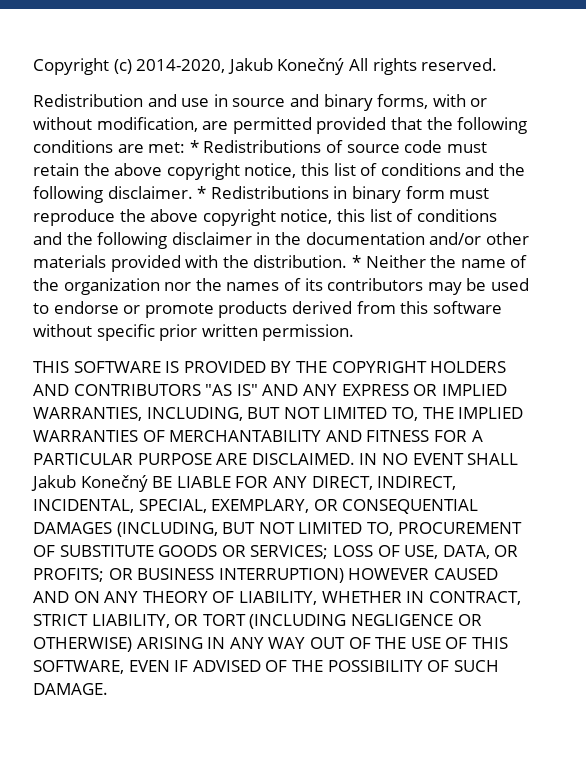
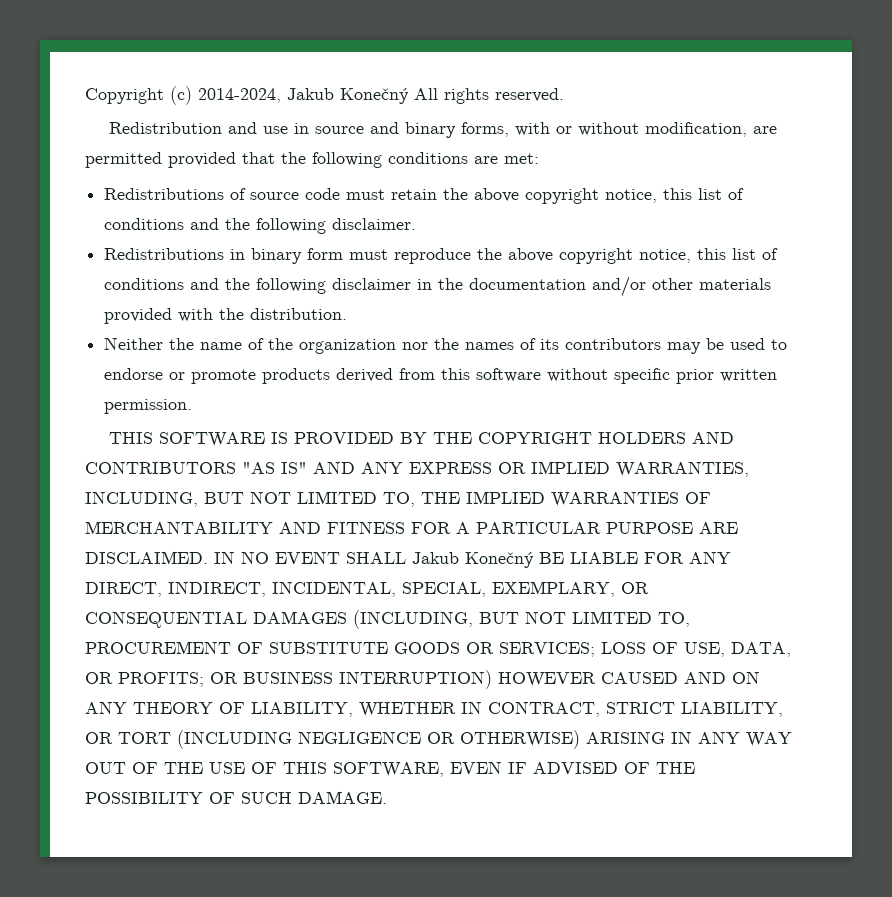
[136,59,226,73] 2014-2020, -> [198,88,281,103] 2014-2024,
[189,140,199,153] * -> (539, 158) //
[197,186,207,199] * -> (417, 224) //
[351,255,361,268] * -> (348, 314) //

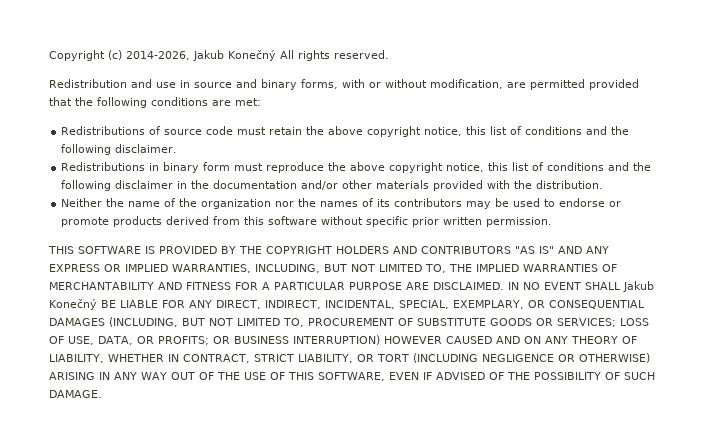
[198,88,281,103] 2014-2024, -> [126,51,190,60] 2014-2026,

